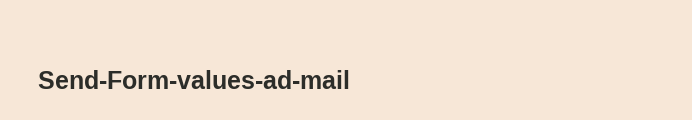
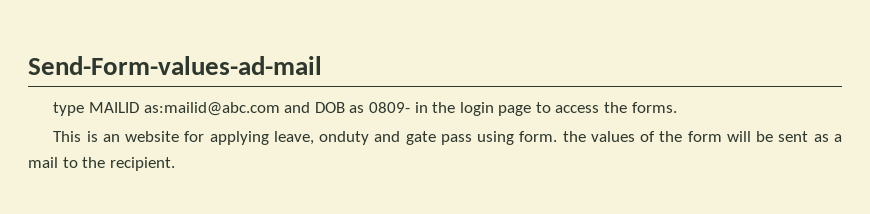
(350, 79) none -> [53,102,677,116] [53,131,842,145] [28,157,175,171] // type MAILID as:mailid@abc.com and DOB as 0809- in the login page to access the forms. // This is an website for applying leave, onduty and gate pass using form. the values of the form will be sent as a mail to the recipient.

